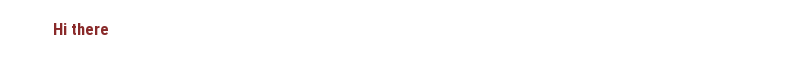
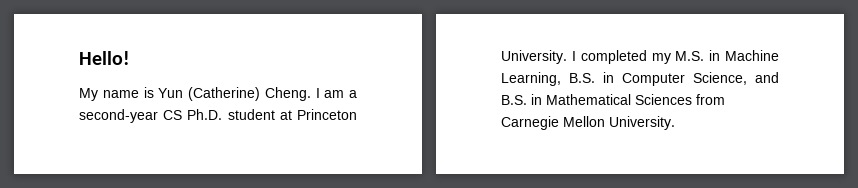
[53,23,110,35] Hi there -> [79,51,130,65] [79,87,357,101] [79,109,357,123] [501,50,779,64] [501,72,779,86] [501,94,725,105] [501,116,675,130] Hello! // My name is Yun (Catherine) Cheng. I am a second-year CS Ph.D. student at Princeton University. I completed my M.S. in Machine Learning, B.S. in Computer Science, and B.S. in Mathematical Sciences from Carnegie Mellon University.

